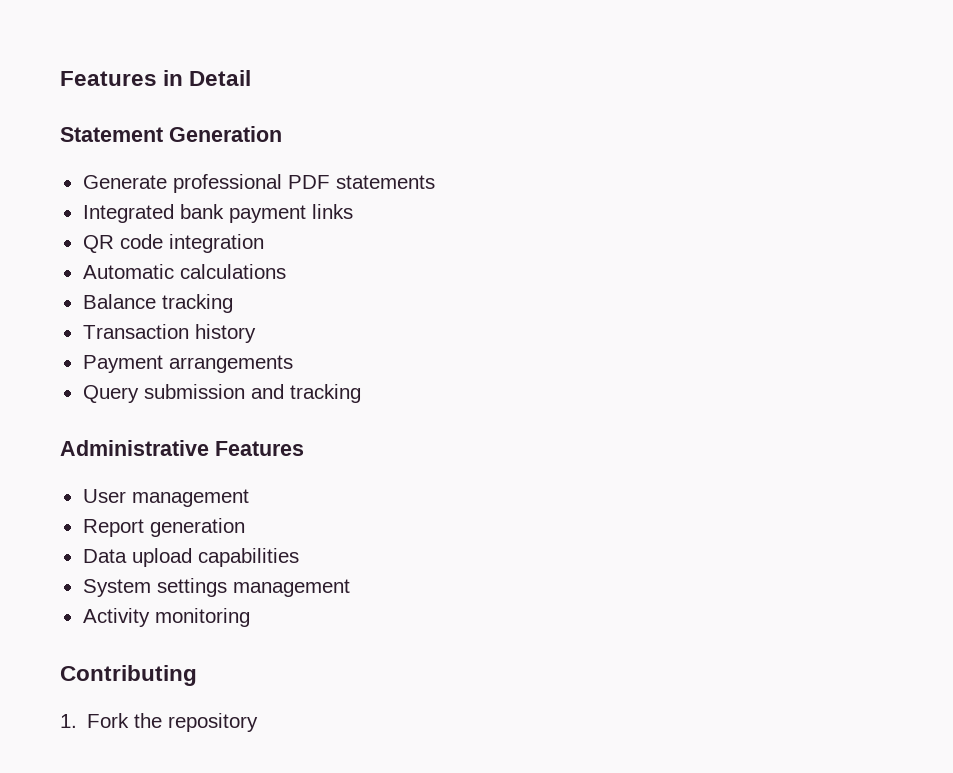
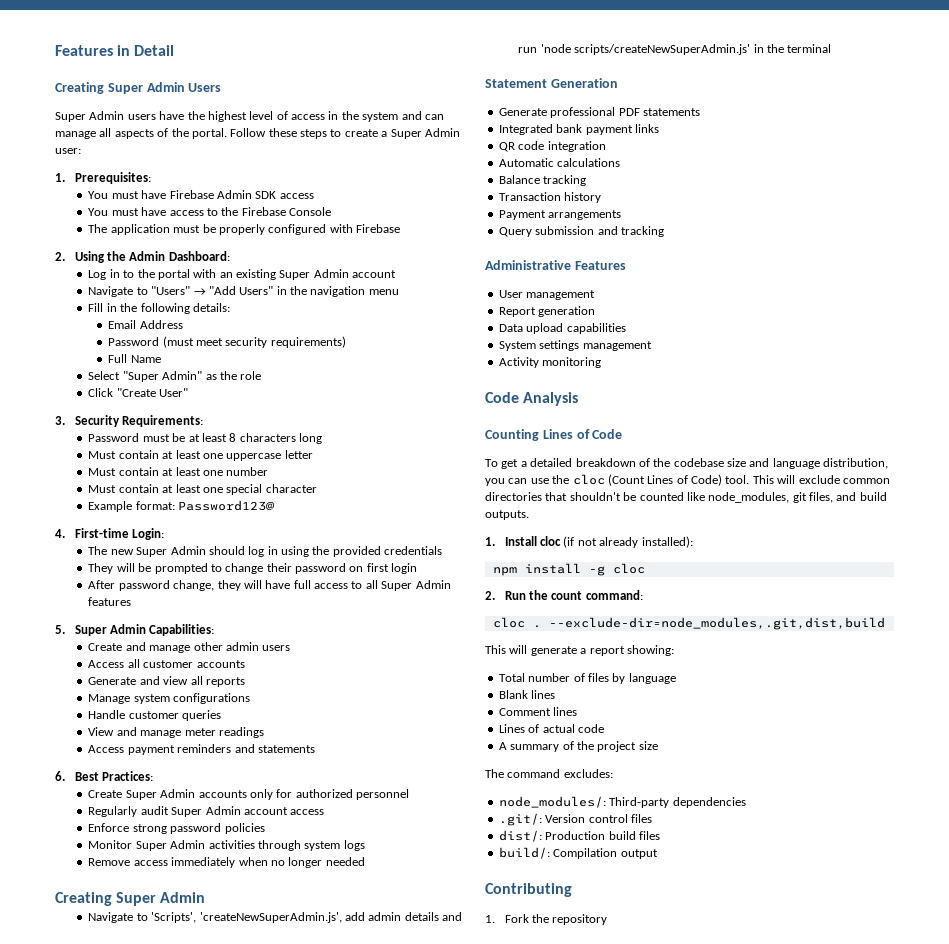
(252, 78) none -> [55,82,222,94] [55,111,444,122] [55,128,460,139] [55,148,81,154] [55,172,151,184] [88,190,314,199] [88,207,332,216] [88,224,401,235] [55,251,230,263] [88,269,397,280] [88,286,399,297] [88,303,230,314] [108,320,183,329] [108,336,346,348] [108,354,161,363] [88,371,262,382] [88,388,189,397] [55,415,204,427] [88,433,323,444] [88,450,313,461] [88,467,269,476] [88,484,317,495] [88,500,276,512] [55,528,165,540] [88,546,443,557] [88,563,418,574] [88,580,451,591] [88,597,132,606] [55,624,215,636] [88,642,291,653] [88,659,245,668] [88,676,245,687] [88,693,251,704] [88,710,222,721] [88,727,264,738] [88,744,315,755] [55,771,154,781] [88,789,410,800] [88,806,325,817] [88,823,265,834] [88,840,365,851] [88,857,365,868] [55,892,206,906] [88,912,463,923] [518,44,832,55] // Creating Super Admin Users // Super Admin users have the highest level of access in the system and can manage all aspects of the portal. Follow these steps to create a Super Admin user: // 1. Prerequisites: // You must have Firebase Admin SDK access // You must have access to the Firebase Console // The application must be properly configured with Firebase // 2. Using the Admin Dashboard: // Log in to the portal with an existing Super Admin account // Navigate to "Users" → "Add Users" in the navigation menu // Fill in the following details: // Email Address // Password (must meet security requirements) // Full Name // Select "Super Admin" as the role // Click "Create User" // 3. Security Requirements: // Password must be at least 8 characters long // Must contain at least one uppercase letter // Must contain at least one number // Must contain at least one special character // Example format: Password123@ // 4. First-time Login: // The new Super Admin should log in using the provided credentials // They will be prompted to change their password on first login // After password change, they will have full access to all Super Admin features // 5. Super Admin Capabilities: // Create and manage other admin users // Access all customer accounts // Generate and view all reports // Manage system configurations // Handle customer queries // View and manage meter readings // Access payment reminders and statements // 6. Best Practices: // Create Super Admin accounts only for authorized personnel // Regularly audit Super Admin account access // Enforce strong password policies // Monitor Super Admin activities through system logs // Remove access immediately when no longer needed // Creating Super Admin // Navigate to 'Scripts', 'createNewSuperAdmin.js', add admin details and run 'node scripts/createNewSuperAdmin.js' in the terminal
(250, 617) none -> [485,392,579,406] [485,429,623,441] [485,458,889,469] [485,474,890,486] [485,492,887,503] [485,510,529,520] [485,536,693,548] [492,563,645,576] [485,590,643,600] [492,617,885,630] [485,645,674,656] [498,673,676,684] [498,690,556,699] [498,707,578,716] [498,724,604,733] [498,741,658,752] [485,769,613,778] [498,796,746,808] [498,813,652,826] [498,830,660,842] [498,847,658,859] // Code Analysis // Counting Lines of Code // To get a detailed breakdown of the codebase size and language distribution, you can use the cloc (Count Lines of Code) tool. This will exclude common directories that shouldn't be counted like node_modules, git files, and build outputs. // 1. Install cloc (if not already installed): // npm install -g cloc // 2. Run the count command: // cloc . --exclude-dir=node_modules,.git,dist,build // This will generate a report showing: // Total number of files by language // Blank lines // Comment lines // Lines of actual code // A summary of the project size // The command excludes: // node_modules/: Third-party dependencies // .git/: Version control files // dist/: Production build files // build/: Compilation output

